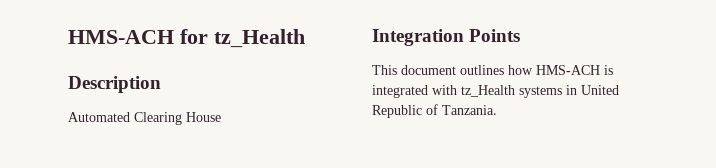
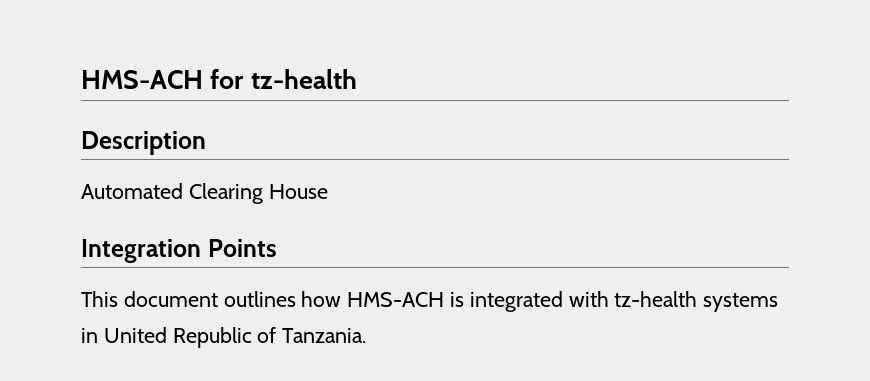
[214,29,305,48] tz_Health -> [250,69,357,89] tz-health
[461,85,515,97] tz_Health -> [614,291,698,307] tz-health

